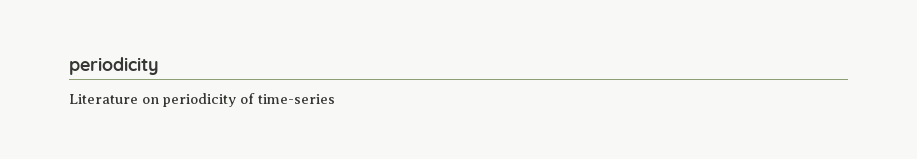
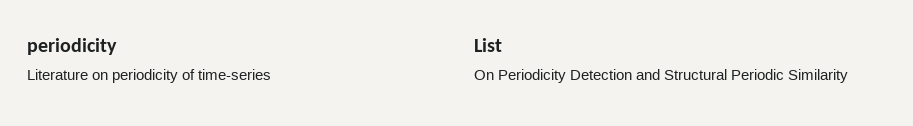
(335, 99) none -> [474,38,502,52] [474,69,849,83] // List // On Periodicity Detection and Structural Periodic Similarity

